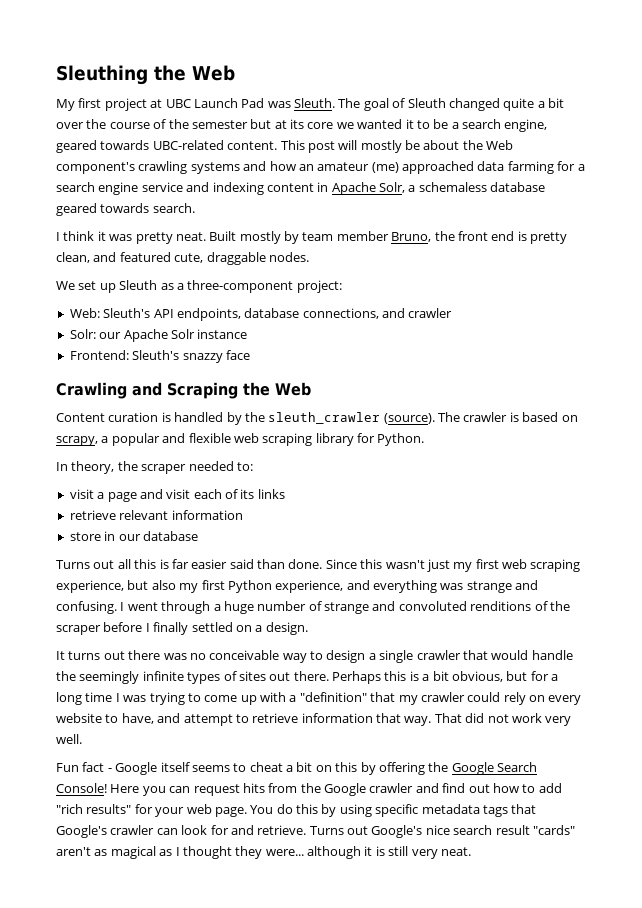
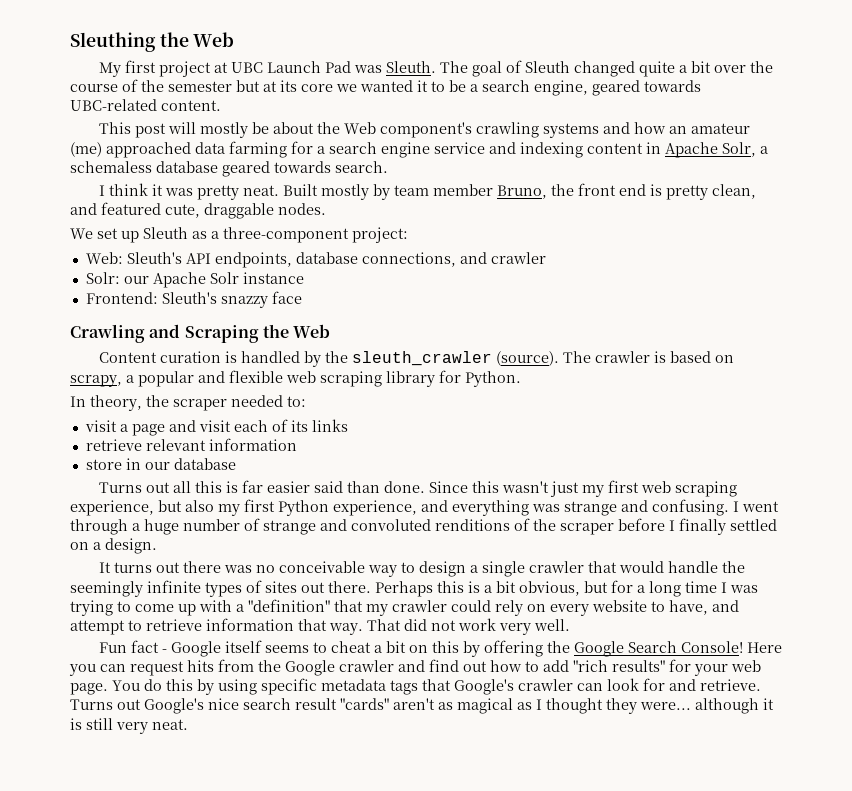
(278, 145) none -> (221, 105) //

